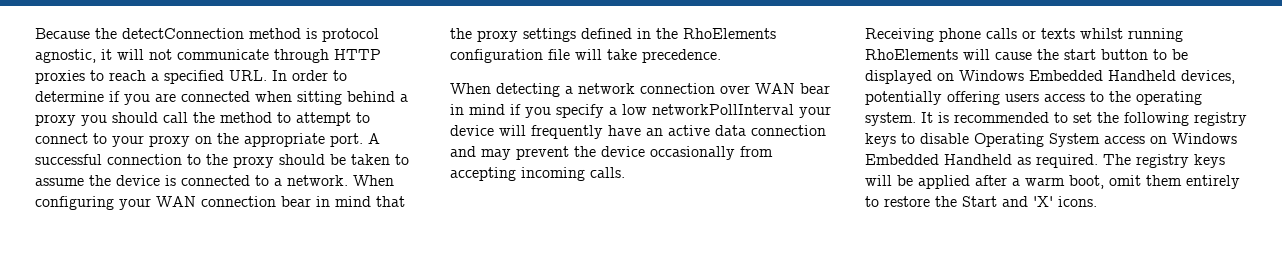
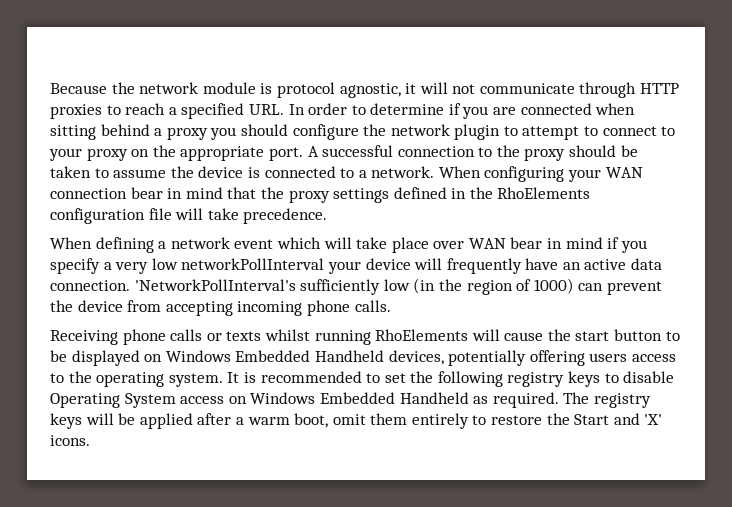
[122,28,301,39] detectConnection method -> [139,82,256,94] network module
[163,112,272,123] call the method -> [292,124,501,140] configure the network plugin
[496,83,560,97] detecting -> [95,237,154,253] defining
[640,83,715,94] connection -> [234,237,429,253] event which will take place
(617, 111) none -> [115,262,149,274] very
[751,125,826,136] [450,146,511,160] connection and may -> [50,278,604,295] connection. 'NetworkPollInterval's sufficiently low (in the region of 1000) can
[650,146,735,160] occasionally -> (123, 306) none
(585, 174) none -> [306,300,350,316] phone

